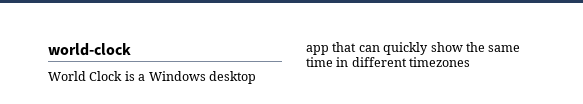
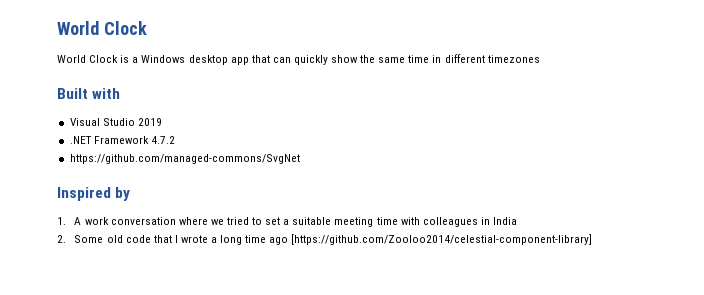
[48,43,131,56] world-clock -> [57,21,147,35] World Clock
(471, 62) none -> [57,88,121,99] [69,118,162,126] [69,136,175,144] [69,154,300,164] [57,187,131,201] [57,217,518,227] [57,234,593,245] // Built with // Visual Studio 2019 // .NET Framework 4.7.2 // https://github.com/managed-commons/SvgNet // Inspired by // 1. A work conversation where we tried to set a suitable meeting time with colleagues in India // 2. Some old code that I wrote a long time ago [https://github.com/Zooloo2014/celestial-component-library]

